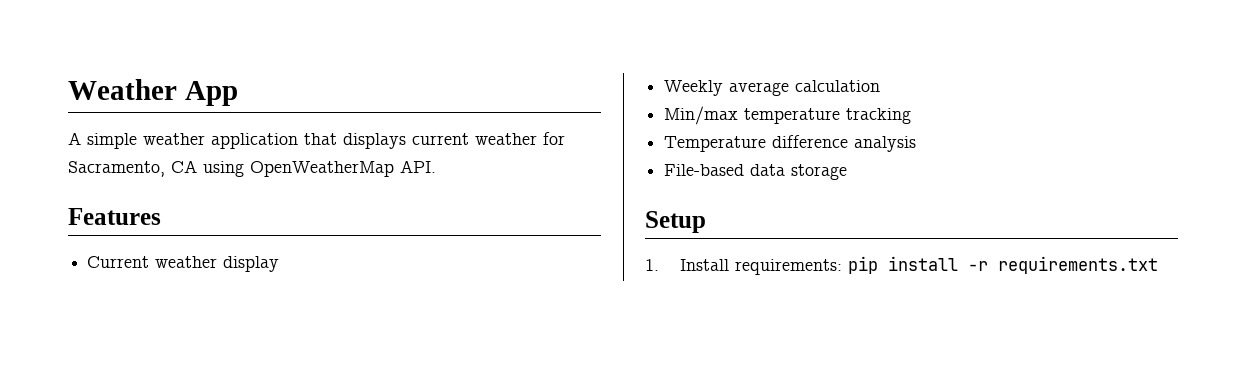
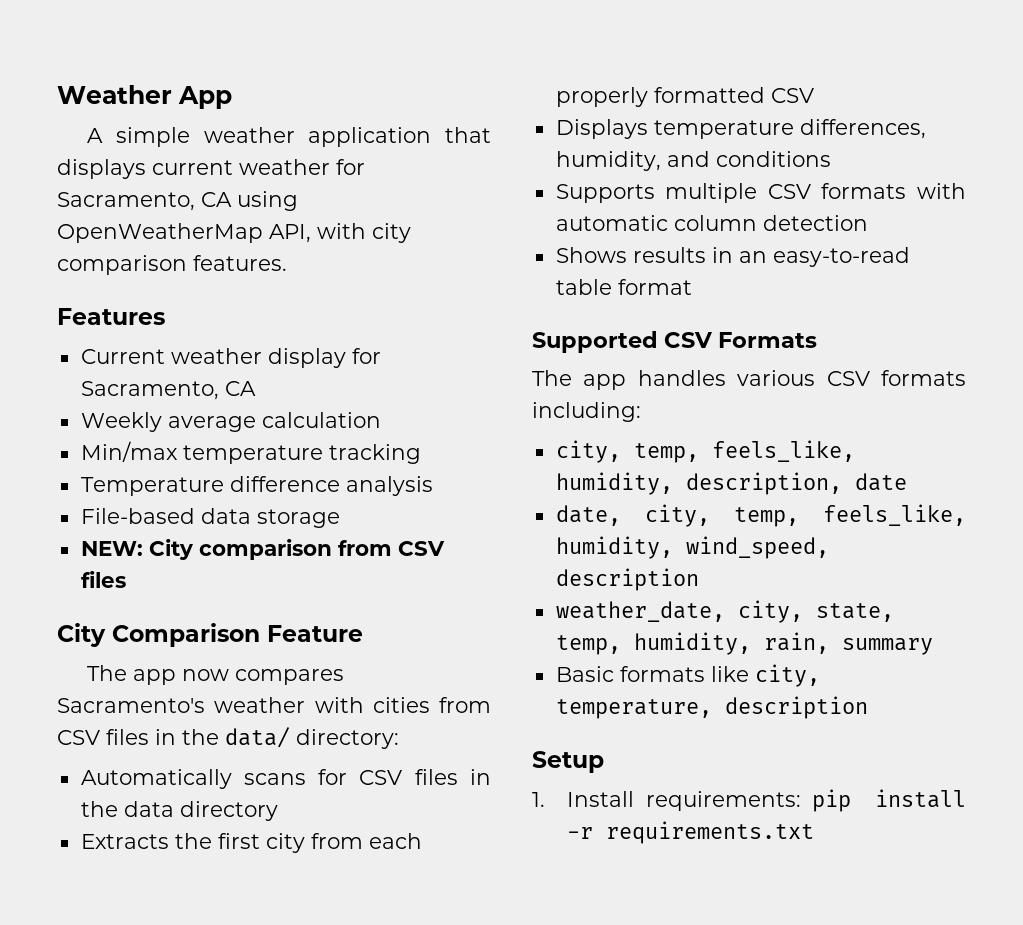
[400,160,436,173] API. -> [269,223,411,243] [57,255,287,275] API, with city comparison features.
(280, 264) none -> [351,348,381,364] [80,381,256,400] for Sacramento, CA
(848, 172) none -> [80,539,445,560] [80,571,126,588] [57,623,363,647] [87,665,345,685] [57,697,491,713] [57,727,399,749] [80,769,491,789] [80,801,278,821] [80,833,422,853] [555,87,814,107] [555,119,926,139] [555,151,831,171] [555,183,966,203] [555,215,868,231] [555,247,910,267] [555,279,692,295] [532,331,818,353] [532,370,966,390] [532,402,641,422] [555,440,855,463] [555,472,907,495] [555,504,966,527] [555,536,829,559] [555,568,699,591] [555,600,894,623] [555,632,933,655] [555,664,820,687] [555,696,868,719] // NEW: City comparison from CSV files // City Comparison Feature // The app now compares Sacramento's weather with cities from CSV files in the data/ directory: // Automatically scans for CSV files in the data directory // Extracts the first city from each properly formatted CSV // Displays temperature differences, humidity, and conditions // Supports multiple CSV formats with automatic column detection // Shows results in an easy-to-read table format // Supported CSV Formats // The app handles various CSV formats including: // city, temp, feels_like, humidity, description, date // date, city, temp, feels_like, humidity, wind_speed, description // weather_date, city, state, temp, humidity, rain, summary // Basic formats like city, temperature, description

